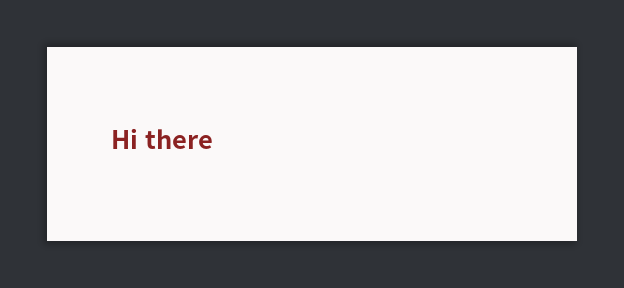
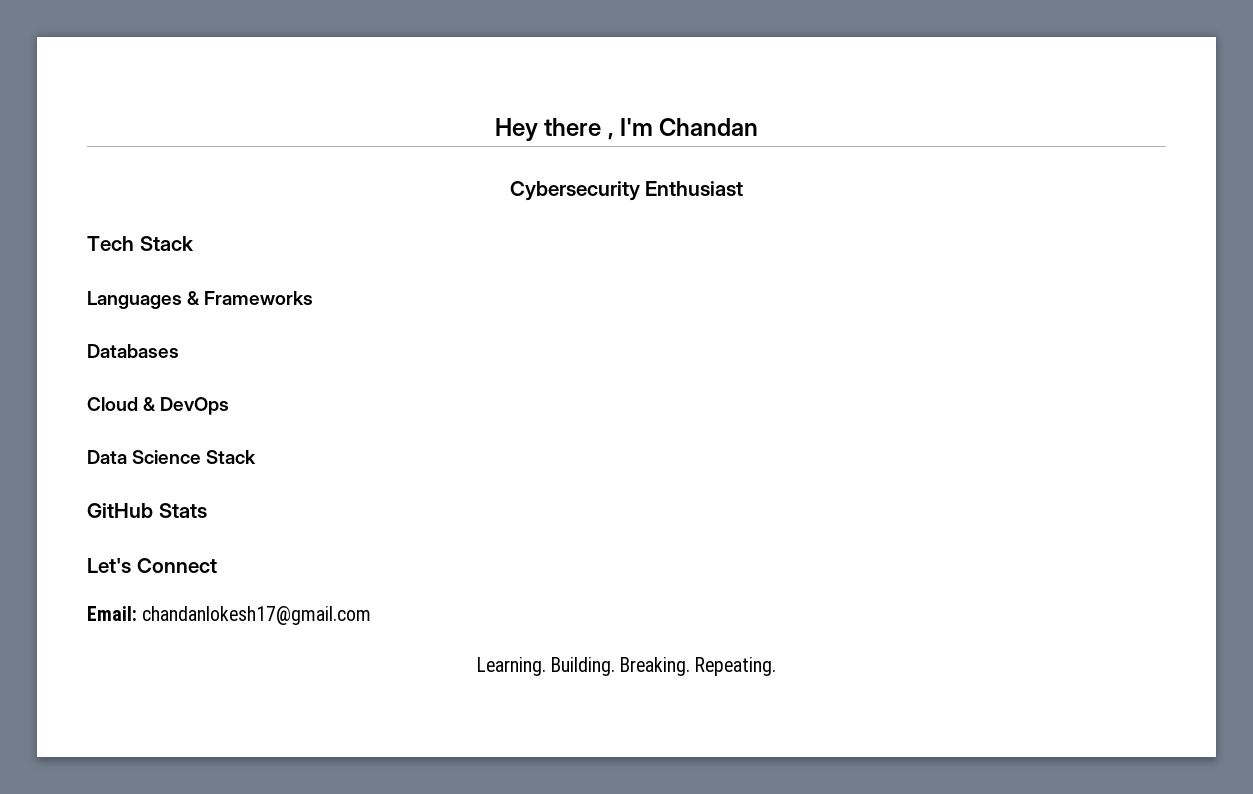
[111,128,213,149] Hi there -> [494,118,759,141] [509,181,744,201] [87,236,194,251] [87,291,314,309] [87,344,179,358] [87,397,230,415] [87,450,257,464] [87,503,207,518] [87,558,217,573] [87,606,372,625] [476,657,777,676] Hey there , I'm Chandan // Cybersecurity Enthusiast // Tech Stack // Languages & Frameworks // Databases // Cloud & DevOps // Data Science Stack // GitHub Stats // Let's Connect // Email: chandanlokesh17@gmail.com // Learning. Building. Breaking. Repeating.

